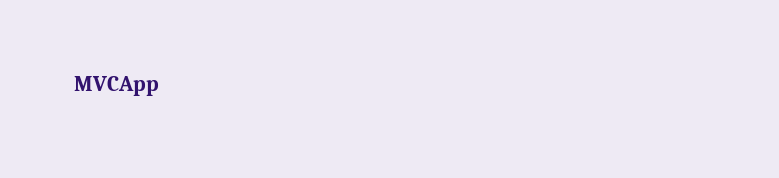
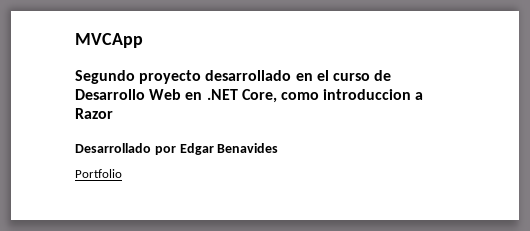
(159, 86) none -> [75,70,392,84] [75,89,424,103] [75,108,113,119] [75,143,279,155] [75,169,122,178] // Segundo proyecto desarrollado en el curso de Desarrollo Web en .NET Core, como introduccion a Razor // Desarrollado por Edgar Benavides // Portfolio

